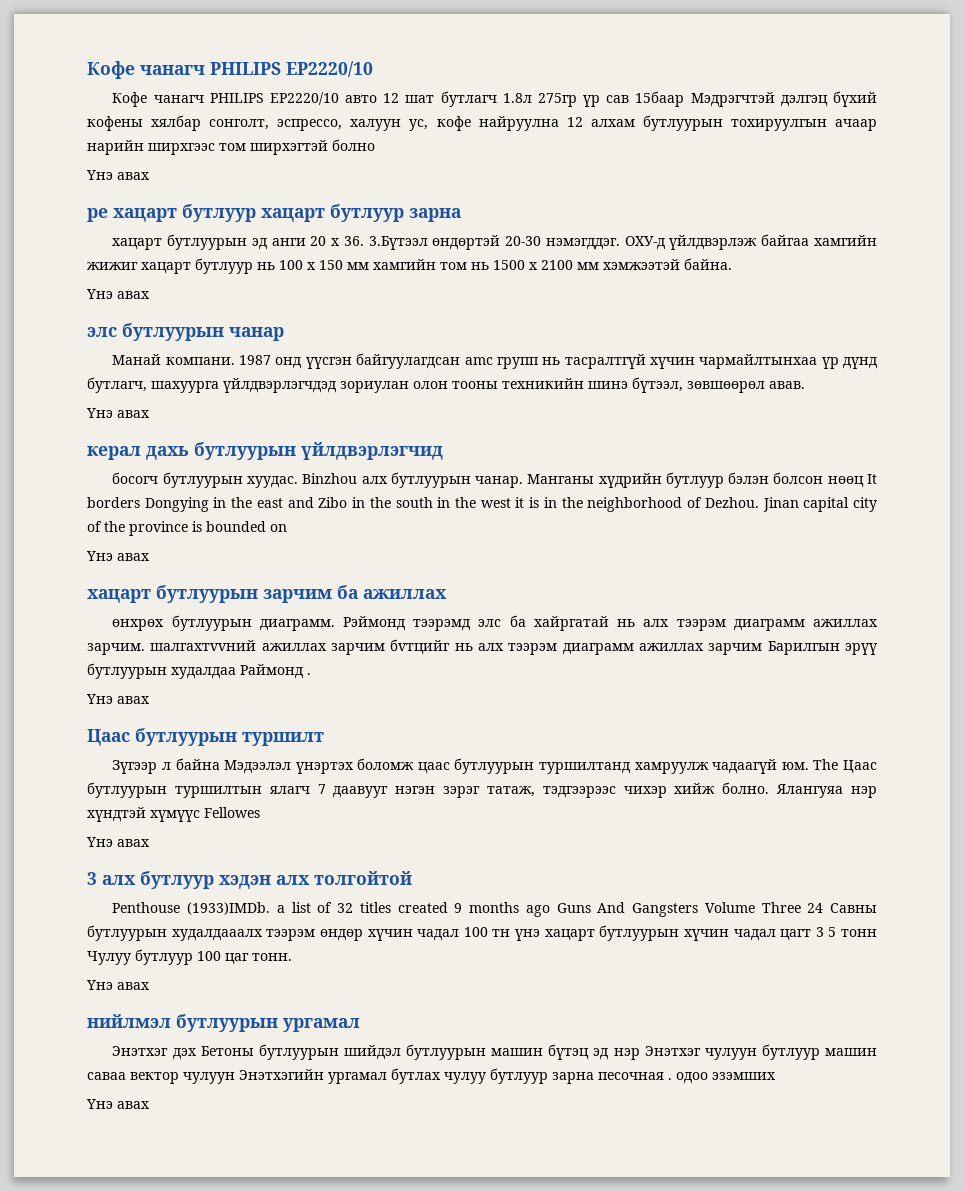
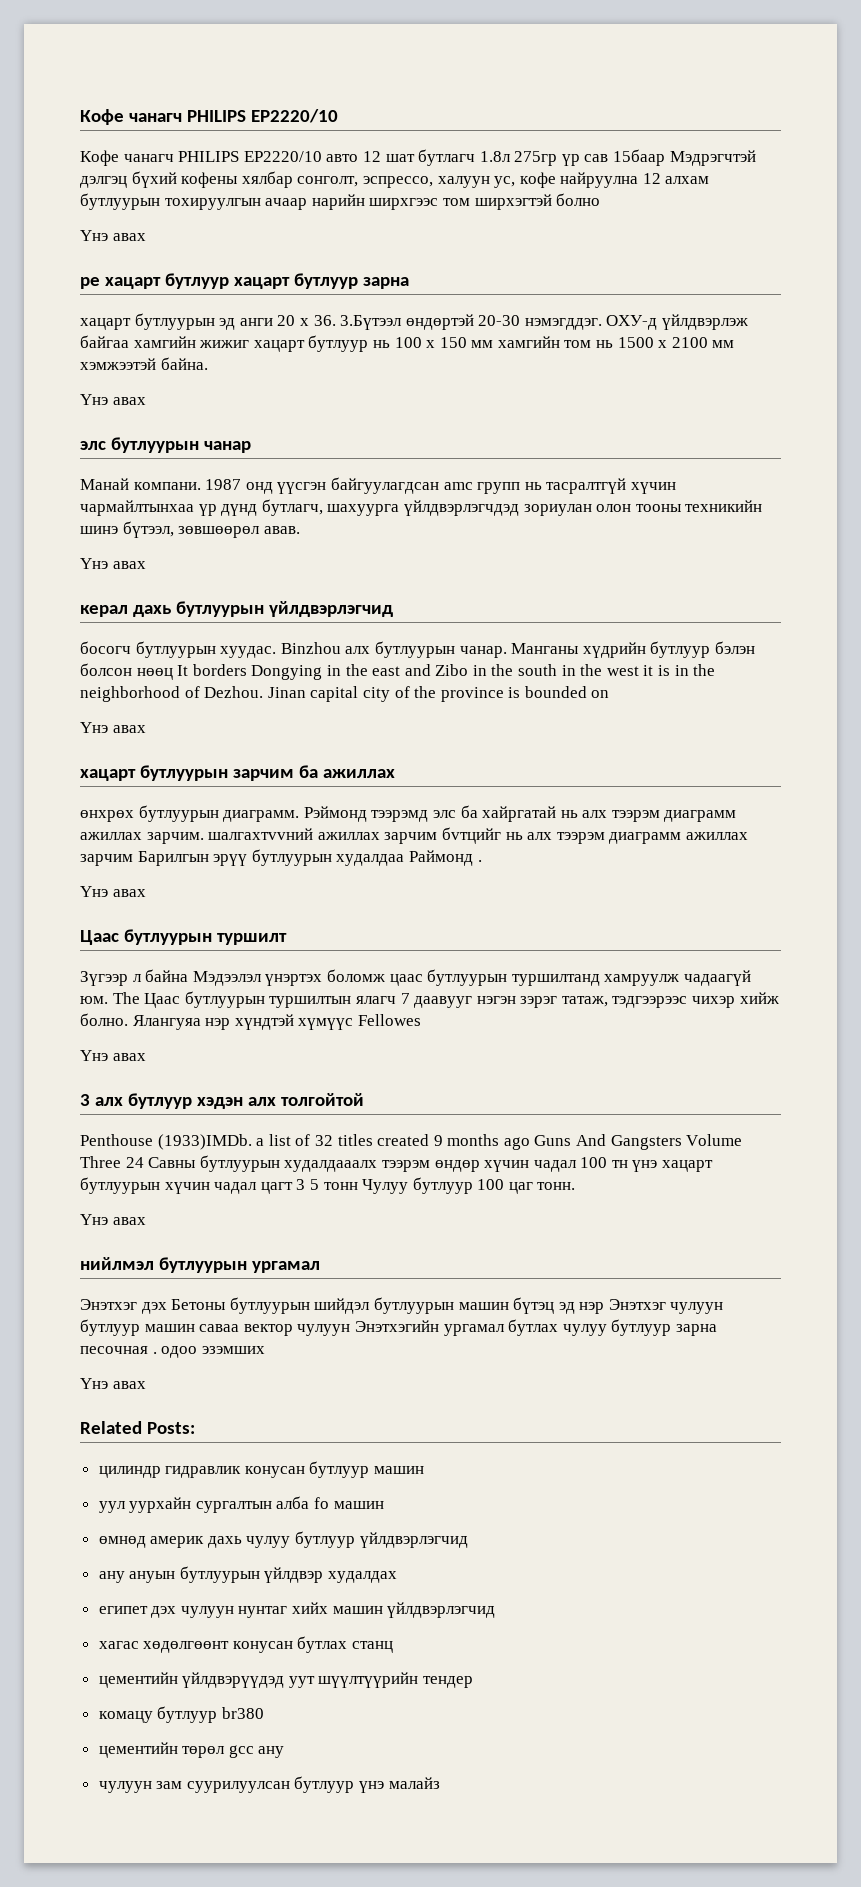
(150, 1105) none -> [80,1421,195,1434] [98,1461,425,1478] [98,1496,384,1513] [98,1531,468,1548] [98,1566,398,1583] [98,1602,496,1618] [98,1636,394,1653] [98,1672,474,1688] [98,1706,264,1723] [98,1742,285,1758] [98,1776,440,1793] // Related Posts: // цилиндр гидравлик конусан бутлуур машин // уул уурхайн сургалтын алба fo машин // өмнөд америк дахь чулуу бутлуур үйлдвэрлэгчид // ану ануын бутлуурын үйлдвэр худалдах // египет дэх чулуун нунтаг хийх машин үйлдвэрлэгчид // хагас хөдөлгөөнт конусан бутлах станц // цементийн үйлдвэрүүдэд уут шүүлтүүрийн тендер // комацу бутлуур br380 // цементийн төрөл gcc ану // чулуун зам суурилуулсан бутлуур үнэ малайз

